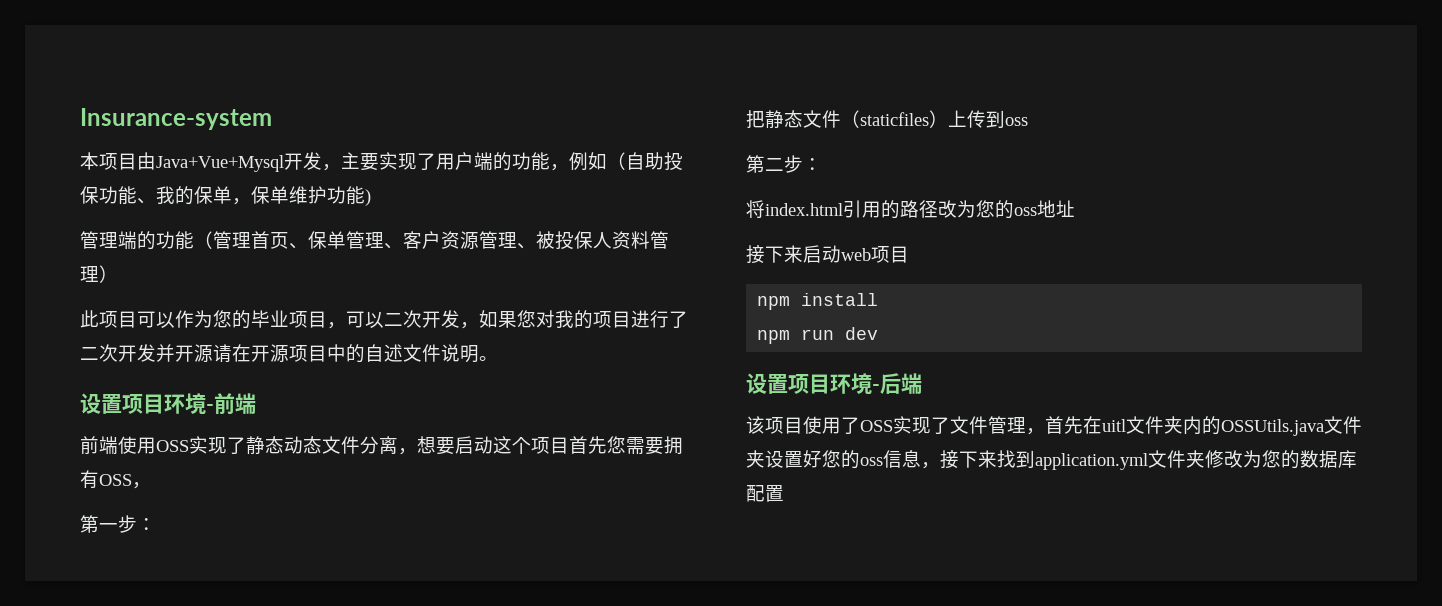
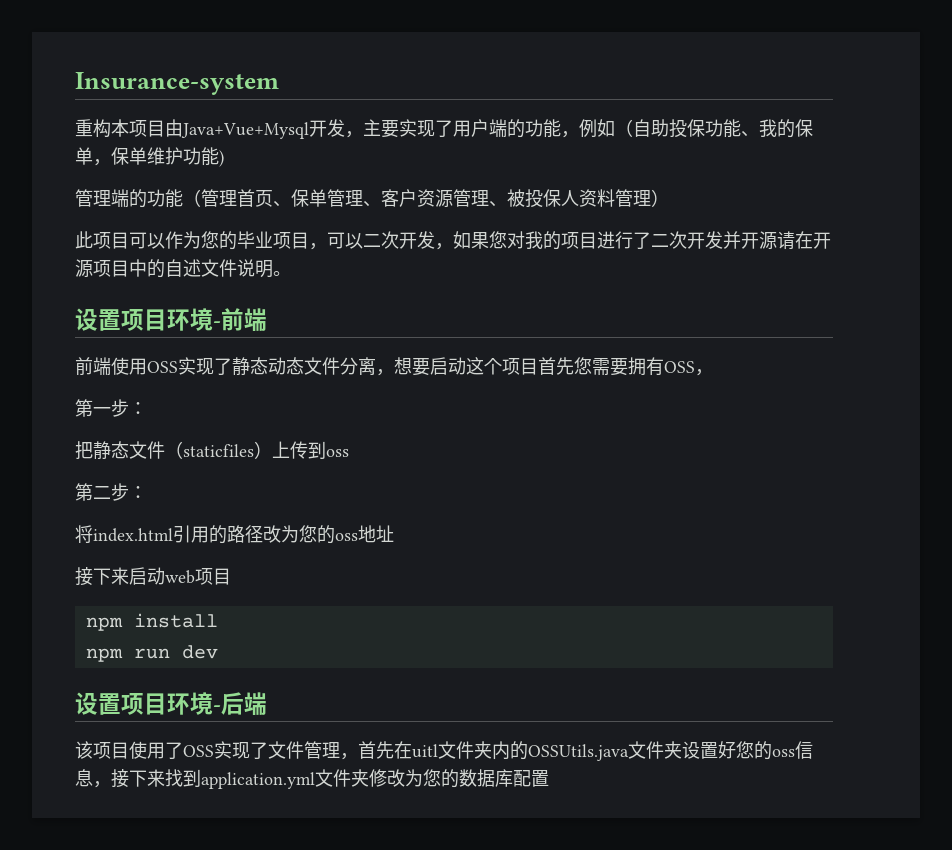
(272, 119) none -> [75,119,111,138] 重构

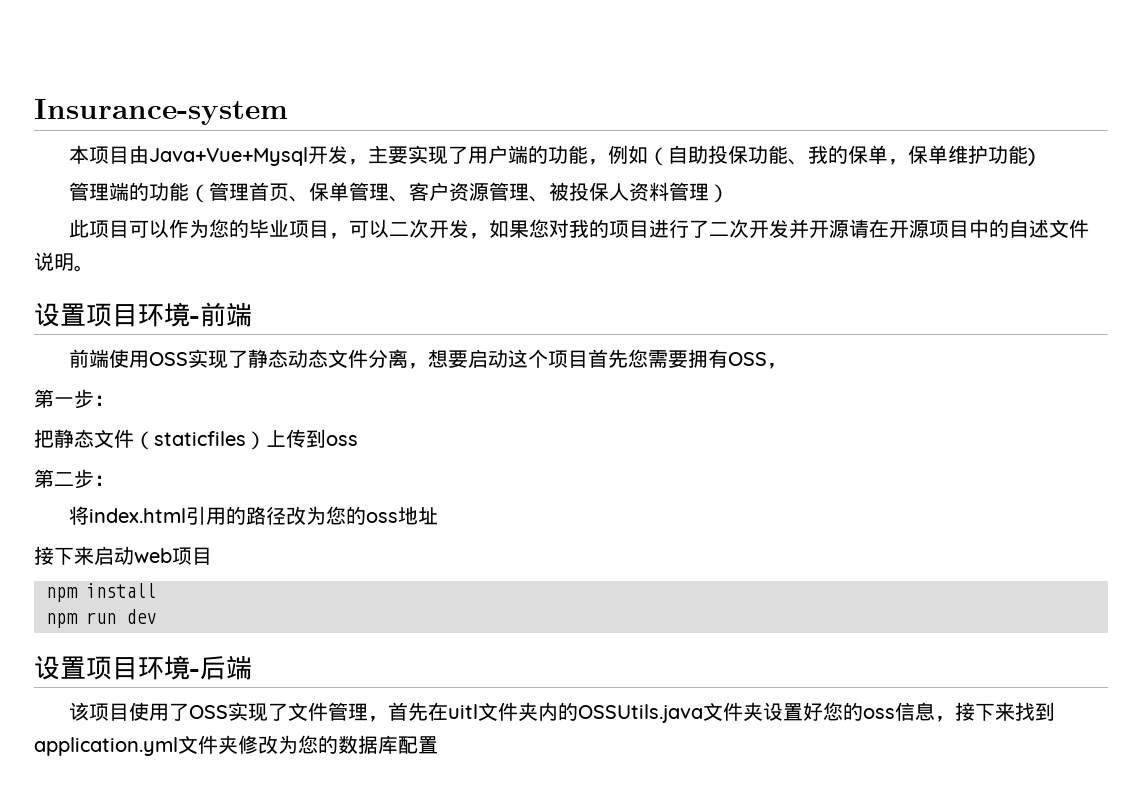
[75,119,111,138] 重构 -> (288, 112) none

